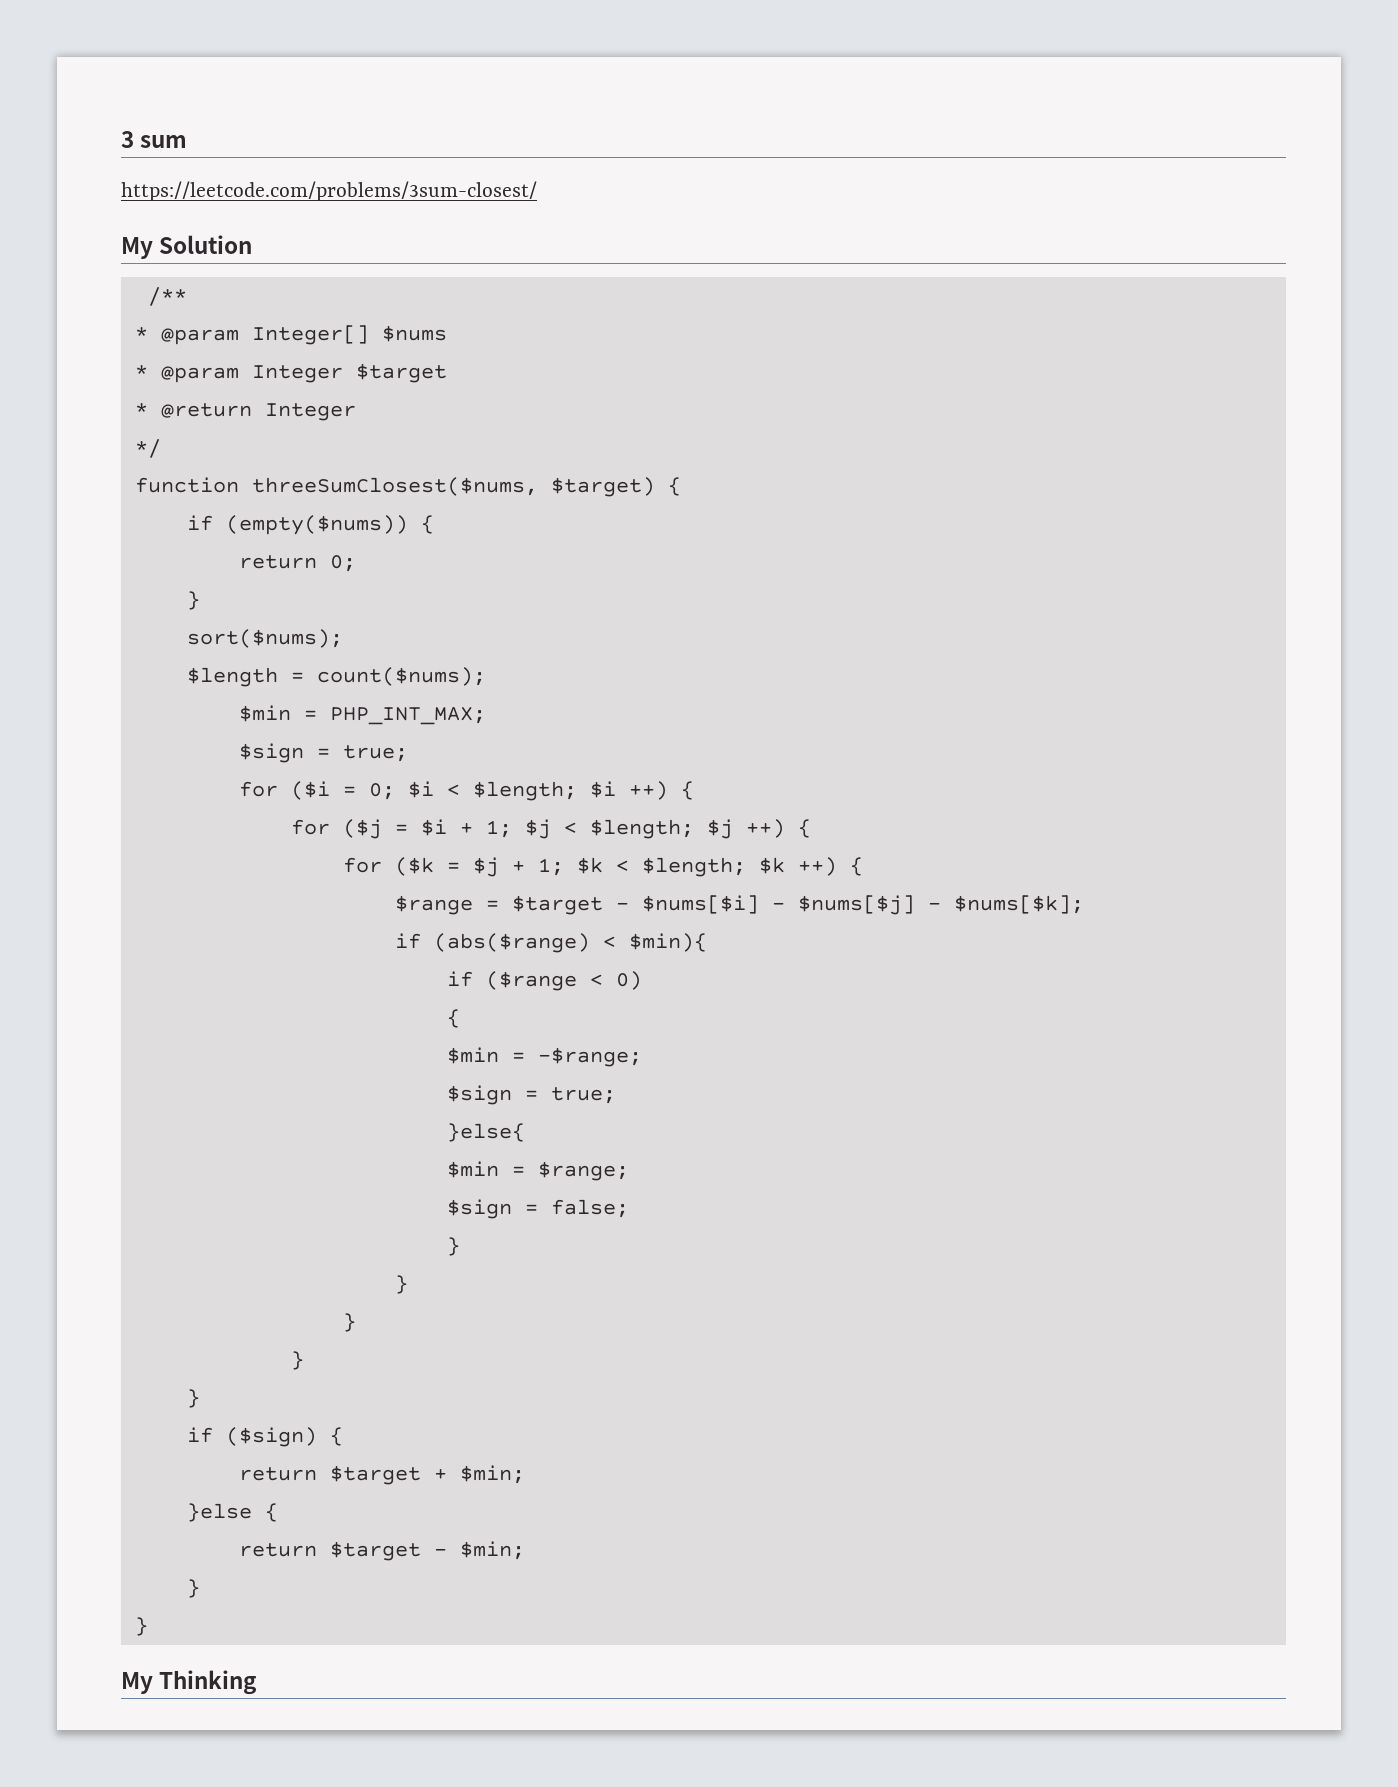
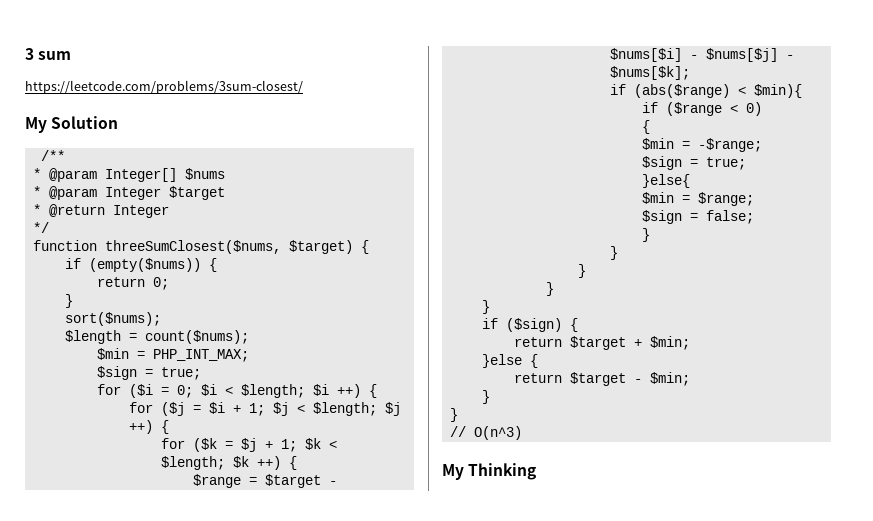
(148, 1626) none -> [449,426,522,440] // // O(n^3)

